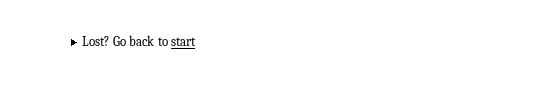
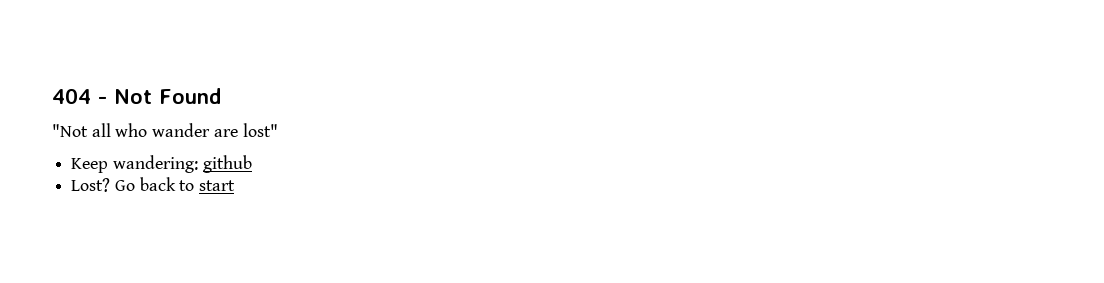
(82, 41) none -> [52,88,221,104] [52,123,278,137] [71,155,252,173] 404 - Not Found // "Not all who wander are lost" // Keep wandering: github //

